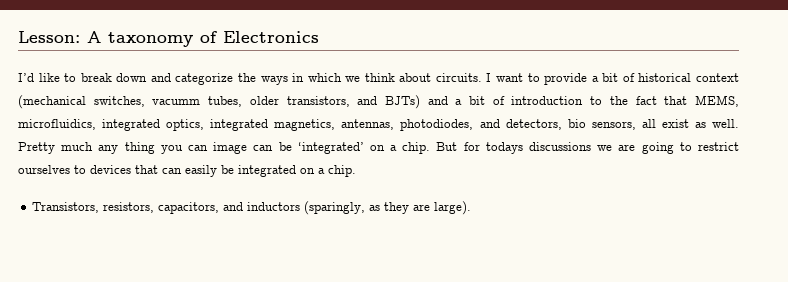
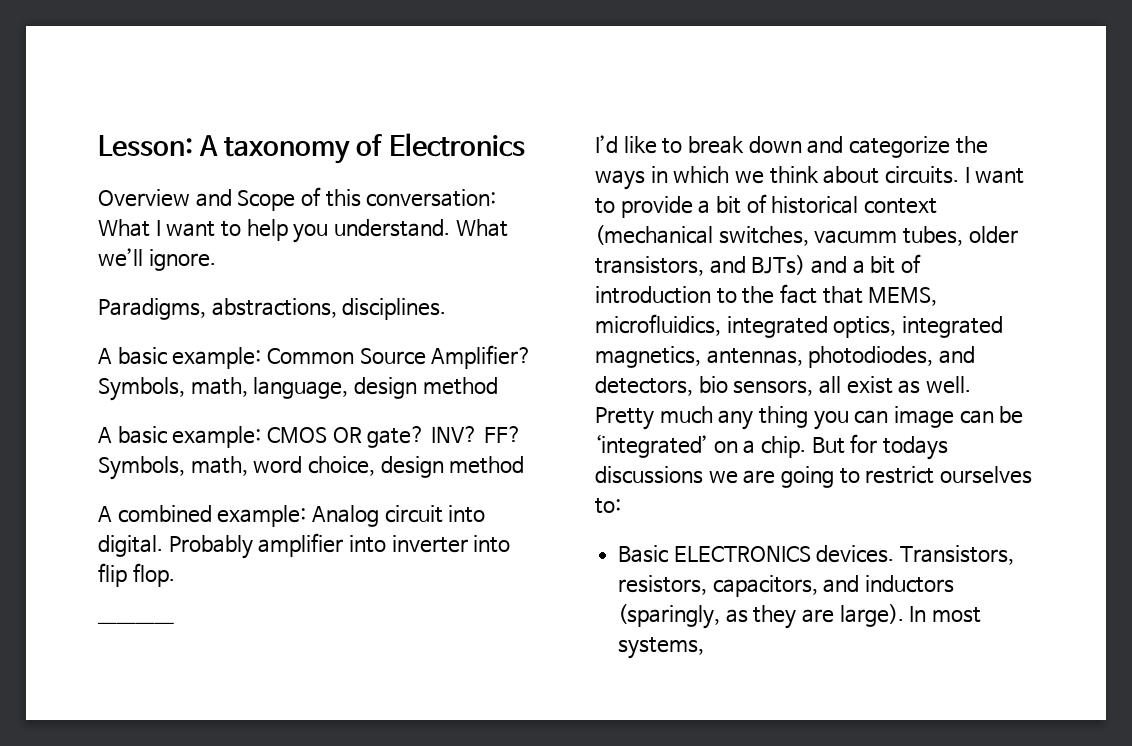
(319, 37) none -> [98,187,497,211] [98,219,508,243] [98,248,216,271] [98,298,447,320] [98,345,533,369] [98,377,498,401] [98,426,522,448] [98,456,525,480] [98,505,486,527] [98,533,511,559] [98,563,175,587] [98,622,174,630] // Overview and Scope of this conversation: What I want to help you understand. What we’ll ignore. // Paradigms, abstractions, disciplines. // A basic example: Common Source Amplifier? Symbols, math, language, design method // A basic example: CMOS OR gate? INV? FF? Symbols, math, word choice, design method // A combined example: Analog circuit into digital. Probably amplifier into inverter into flip flop. // ————
[74,165,356,177] to devices that can easily be integrated on a chip. // -> [595,498,621,514] [618,545,895,563] to: // Basic ELECTRONICS devices.
(472, 208) none -> [909,606,982,623] [618,637,705,659] In most systems,

